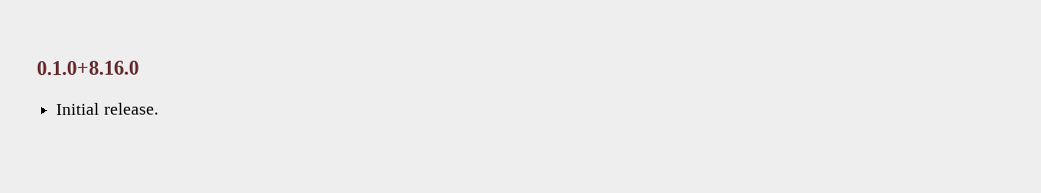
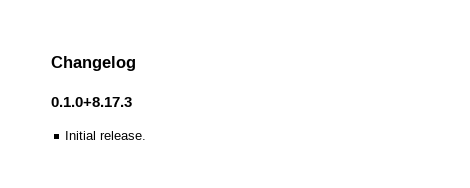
[36,60,139,76] 0.1.0+8.16.0 -> [51,56,136,71] [51,97,132,107] Changelog // 0.1.0+8.17.3

